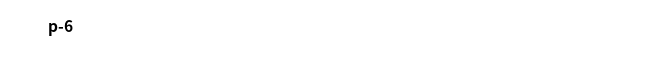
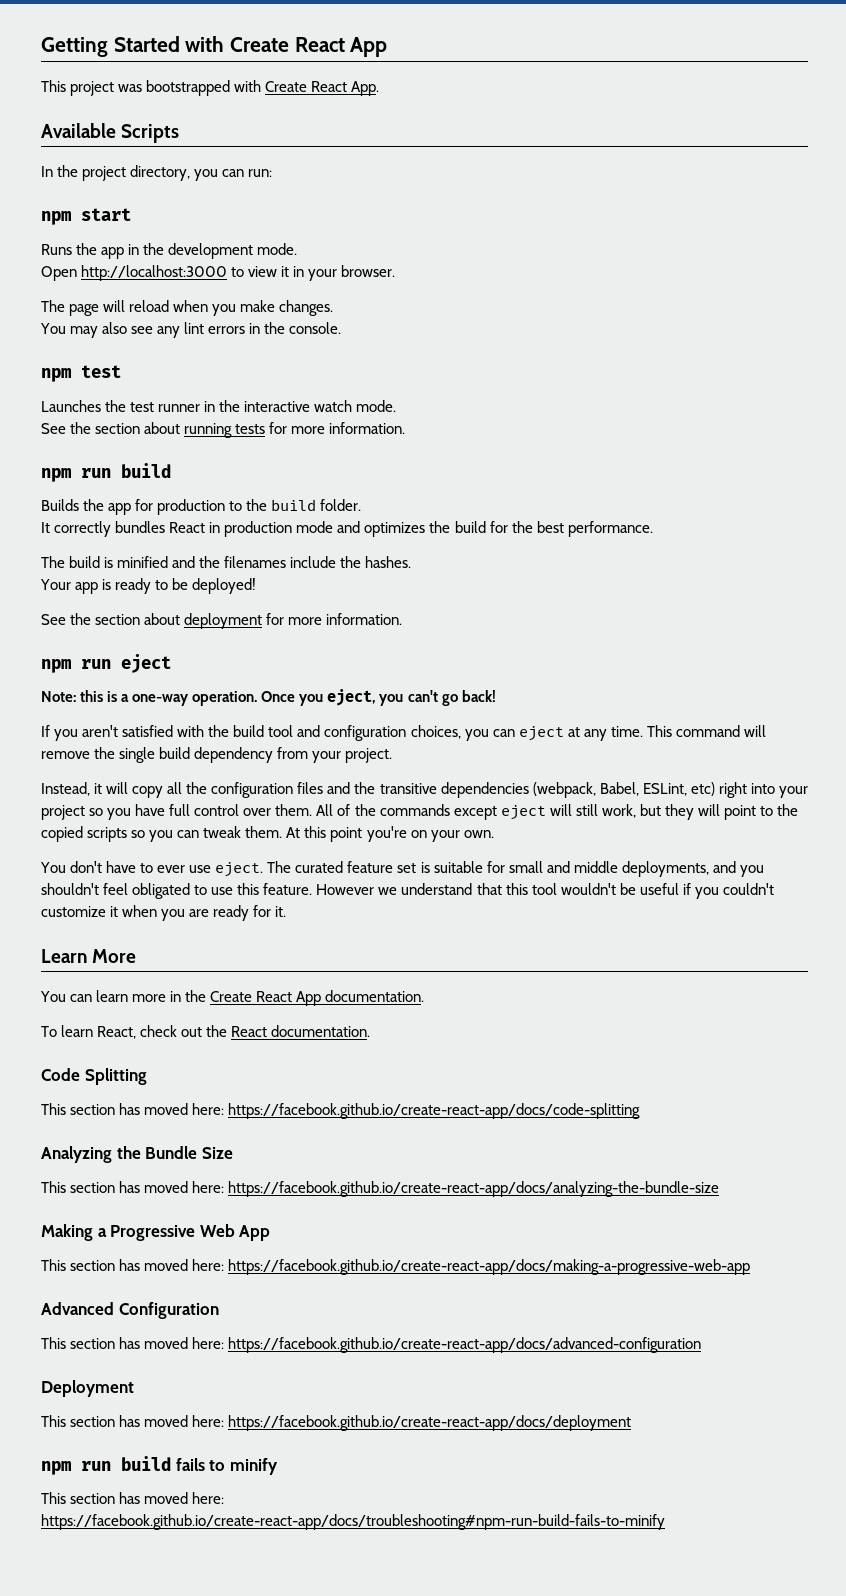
[48,20,73,36] p-6 -> [41,36,388,57] [41,80,380,96] [41,123,180,143] [41,165,273,181] [41,208,131,225] [41,243,298,259] [41,265,396,281] [41,300,334,316] [40,322,342,338] [41,365,121,382] [41,400,397,412] [41,422,406,438] [41,463,171,482] [41,499,362,515] [41,521,653,537] [41,556,412,568] [40,578,257,594] [41,613,403,629] [41,654,171,673] [41,689,496,706] [41,725,766,741] [41,747,393,763] [41,782,808,798] [41,804,799,820] [41,826,494,842] [40,861,764,877] [41,883,774,899] [41,905,287,921] [41,949,137,963] [40,990,425,1006] [41,1025,371,1039] [41,1068,147,1085] [41,1103,641,1119] [41,1146,233,1163] [41,1181,720,1197] [41,1224,271,1241] [41,1259,751,1275] [41,1302,219,1319] [41,1337,702,1353] [41,1380,134,1397] [41,1415,632,1431] [41,1456,278,1475] [41,1492,225,1504] [41,1514,665,1530] Getting Started with Create React App // This project was bootstrapped with Create React App. // Available Scripts // In the project directory, you can run: // npm start // Runs the app in the development mode. // Open http://localhost:3000 to view it in your browser. // The page will reload when you make changes. // You may also see any lint errors in the console. // npm test // Launches the test runner in the interactive watch mode. // See the section about running tests for more information. // npm run build // Builds the app for production to the build folder. // It correctly bundles React in production mode and optimizes the build for the best performance. // The build is minified and the filenames include the hashes. // Your app is ready to be deployed! // See the section about deployment for more information. // npm run eject // Note: this is a one-way operation. Once you eject, you can't go back! // If you aren't satisfied with the build tool and configuration choices, you can eject at any time. This command will remove the single build dependency from your project. // Instead, it will copy all the configuration files and the transitive dependencies (webpack, Babel, ESLint, etc) right into your project so you have full control over them. All of the commands except eject will still work, but they will point to the copied scripts so you can tweak them. At this point you're on your own. // You don't have to ever use eject. The curated feature set is suitable for small and middle deployments, and you shouldn't feel obligated to use this feature. However we understand that this tool wouldn't be useful if you couldn't customize it when you are ready for it. // Learn More // You can learn more in the Create React App documentation. // To learn React, check out the React documentation. // Code Splitting // This section has moved here: https://facebook.github.io/create-react-app/docs/code-splitting // Analyzing the Bundle Size // This section has moved here: https://facebook.github.io/create-react-app/docs/analyzing-the-bundle-size // Making a Progressive Web App // This section has moved here: https://facebook.github.io/create-react-app/docs/making-a-progressive-web-app // Advanced Configuration // This section has moved here: https://facebook.github.io/create-react-app/docs/advanced-configuration // Deployment // This section has moved here: https://facebook.github.io/create-react-app/docs/deployment // npm run build fails to minify // This section has moved here: https://facebook.github.io/create-react-app/docs/troubleshooting#npm-run-build-fails-to-minify

